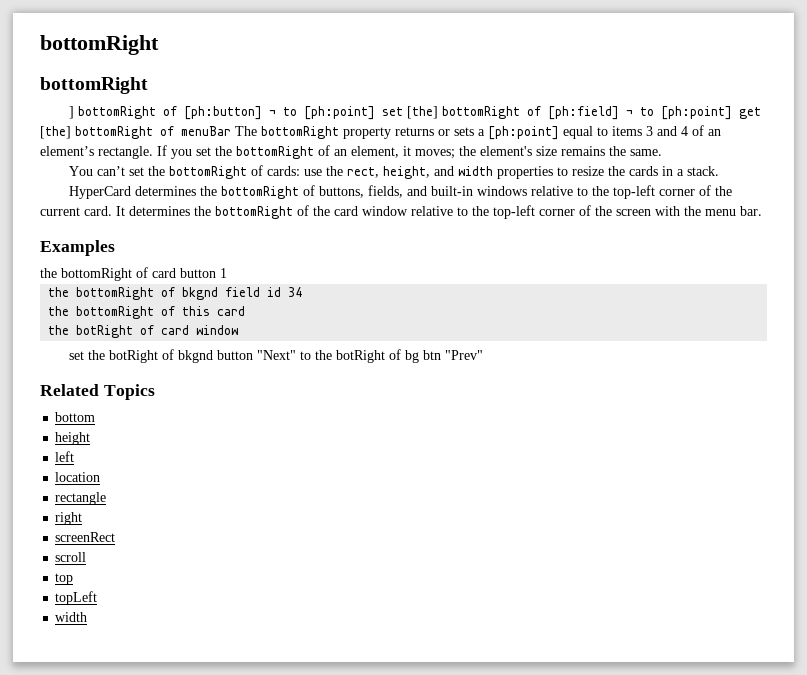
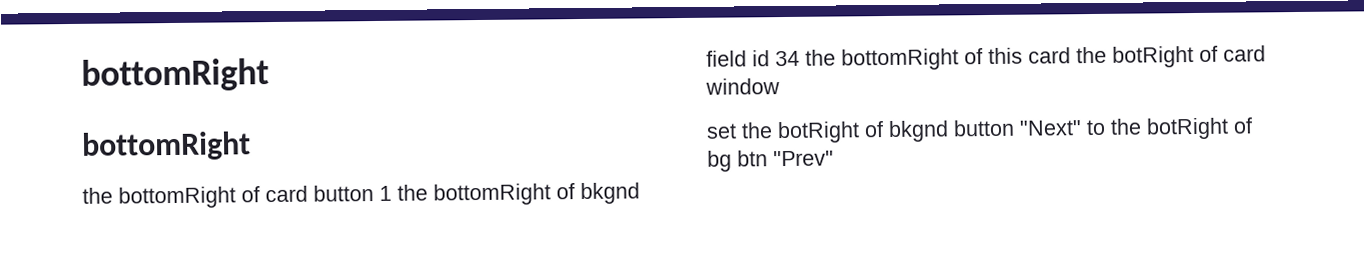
[69,106,762,120] [40,125,721,140] [40,145,662,159] [69,165,720,179] [69,185,733,199] [40,205,762,219] [40,240,115,256] // ] bottomRight of [ph:button] ¬ to [ph:point] set [the] bottomRight of [ph:field] ¬ to [ph:point] get [the] bottomRight of menuBar The bottomRight property returns or sets a [ph:point] equal to items 3 and 4 of an element’s rectangle. If you set the bottomRight of an element, it moves; the element's size remains the same. // You can’t set the bottomRight of cards: use the rect, height, and width properties to resize the cards in a stack. // HyperCard determines the bottomRight of buttons, fields, and built-in windows relative to the top-left corner of the current card. It determines the bottomRight of the card window relative to the top-left corner of the screen with the menu bar. // Examples -> (251, 146) none
(227, 273) // -> (392, 193) none
(303, 292) // -> (800, 58) none
(246, 311) // -> (1071, 55) none
[40,384,155,400] [55,412,96,422] [55,432,91,445] [55,451,75,462] [55,472,101,482] [55,492,107,505] [55,512,83,525] [55,532,116,542] [55,552,87,562] [55,573,74,585] [55,591,98,605] [55,612,88,622] // Related Topics // bottom // height // left // location // rectangle // right // screenRect // scroll // top // topLeft // width -> (834, 158) none

